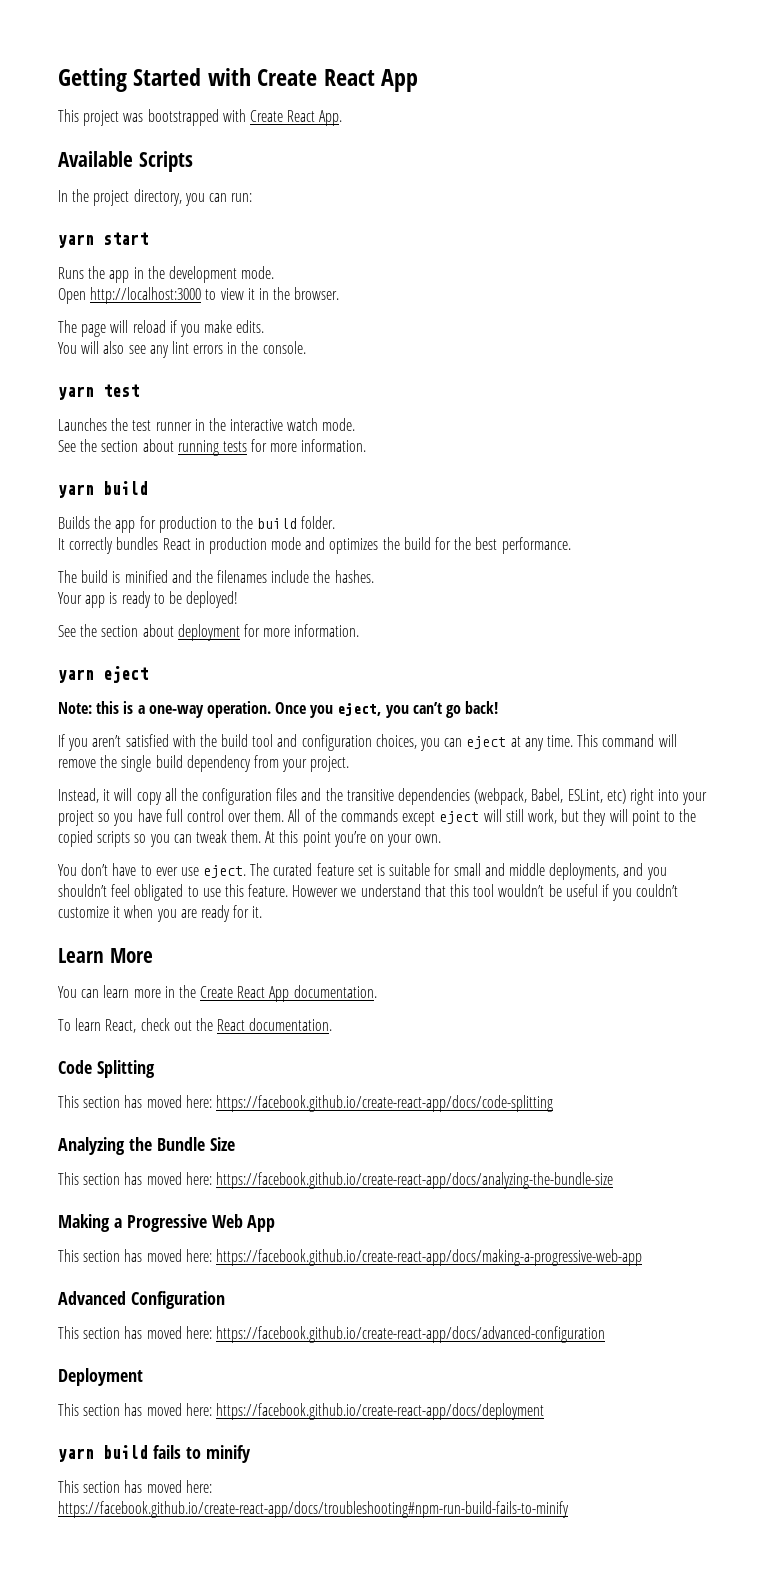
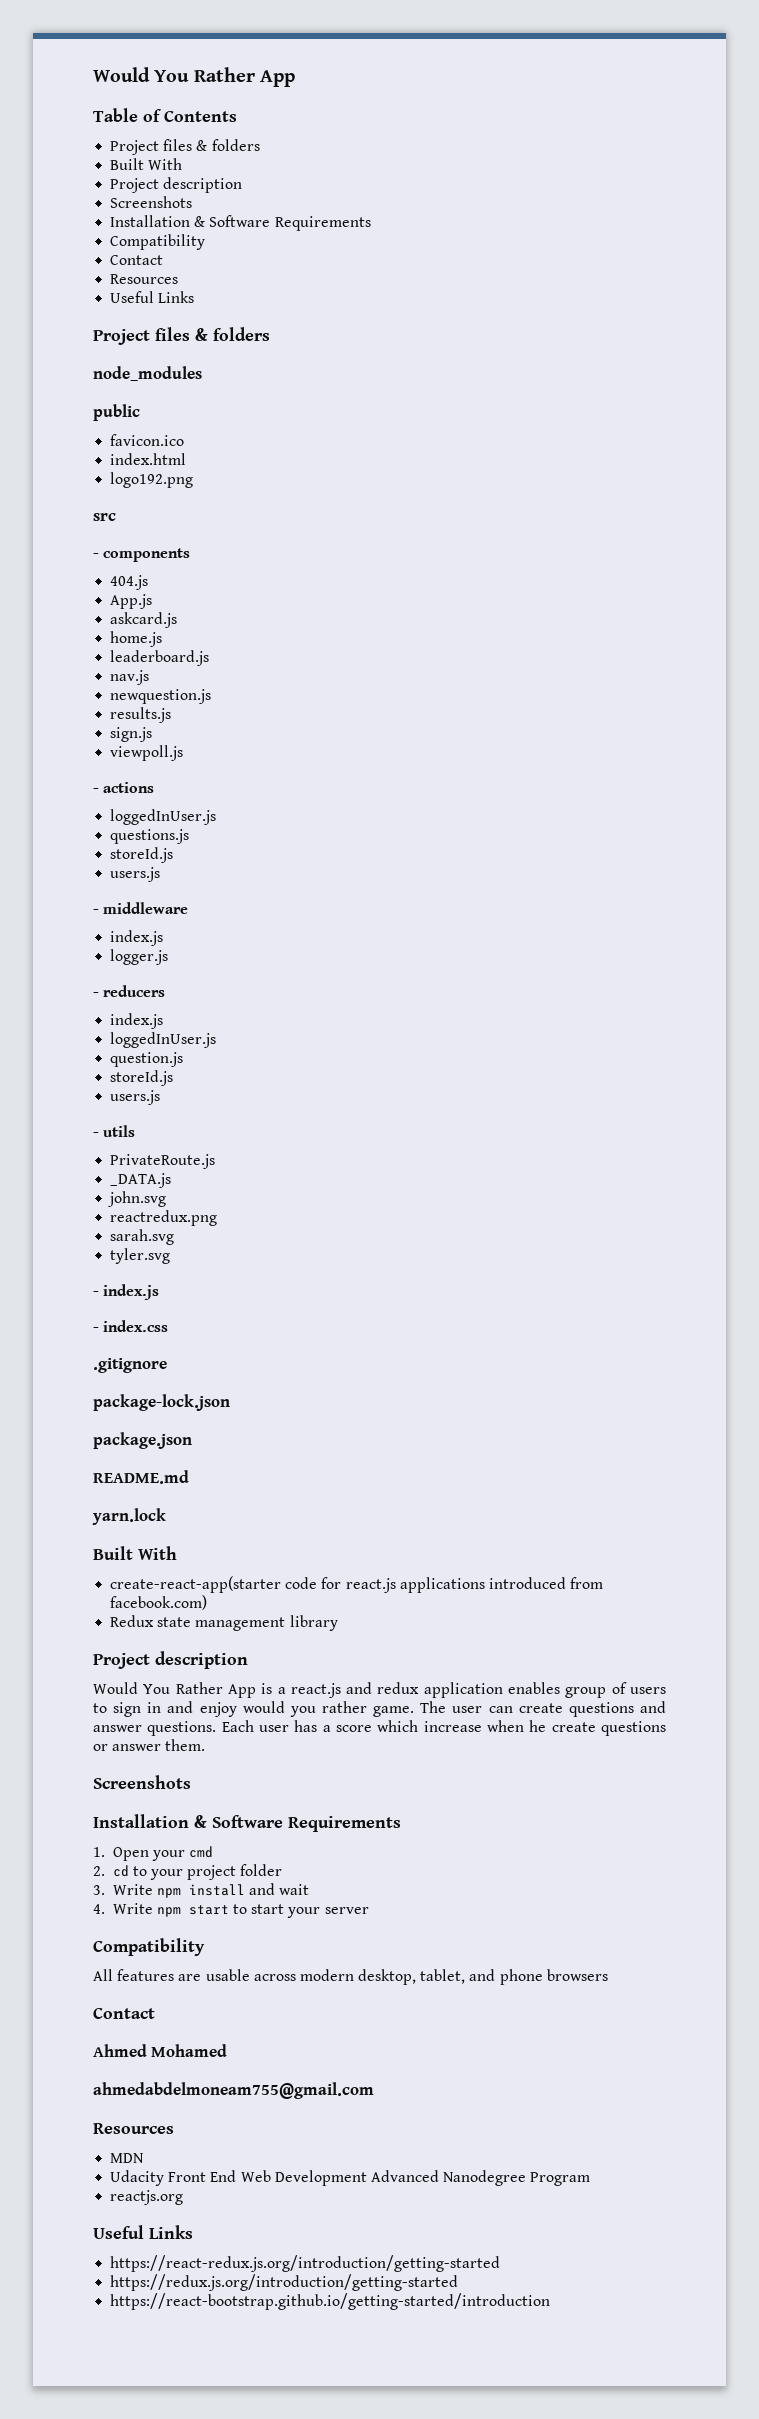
[58,68,419,92] [58,109,343,126] [58,151,193,172] [58,189,253,206] [58,232,148,248] [58,266,275,283] [58,287,340,304] [58,320,265,337] [58,341,306,358] [58,384,139,400] [58,418,356,431] [58,439,367,456] [58,481,148,498] [58,516,336,533] [58,537,571,554] [58,570,374,583] [58,591,239,608] [58,624,360,641] [58,666,148,683] [58,701,499,718] [58,734,677,751] [58,755,350,772] [58,788,708,805] [58,809,697,826] [58,830,442,847] [58,863,667,880] [58,884,679,901] [58,905,263,922] [58,948,153,963] [58,985,377,1002] [58,1018,333,1033] [58,1060,155,1078] [58,1095,553,1112] [58,1137,235,1155] [58,1172,613,1189] [58,1214,276,1232] [58,1249,642,1266] [58,1291,225,1309] [58,1326,605,1343] [58,1368,143,1386] [58,1403,544,1420] [58,1445,251,1463] [58,1480,212,1493] [58,1501,569,1518] Getting Started with Create React App // This project was bootstrapped with Create React App. // Available Scripts // In the project directory, you can run: // yarn start // Runs the app in the development mode. // Open http://localhost:3000 to view it in the browser. // The page will reload if you make edits. // You will also see any lint errors in the console. // yarn test // Launches the test runner in the interactive watch mode. // See the section about running tests for more information. // yarn build // Builds the app for production to the build folder. // It correctly bundles React in production mode and optimizes the build for the best performance. // The build is minified and the filenames include the hashes. // Your app is ready to be deployed! // See the section about deployment for more information. // yarn eject // Note: this is a one-way operation. Once you eject, you can’t go back! // If you aren’t satisfied with the build tool and configuration choices, you can eject at any time. This command will remove the single build dependency from your project. // Instead, it will copy all the configuration files and the transitive dependencies (webpack, Babel, ESLint, etc) right into your project so you have full control over them. All of the commands except eject will still work, but they will point to the copied scripts so you can tweak them. At this point you’re on your own. // You don’t have to ever use eject. The curated feature set is suitable for small and middle deployments, and you shouldn’t feel obligated to use this feature. However we understand that this tool wouldn’t be useful if you couldn’t customize it when you are ready for it. // Learn More // You can learn more in the Create React App documentation. // To learn React, check out the React documentation. // Code Splitting // This section has moved here: https://facebook.github.io/create-react-app/docs/code-splitting // Analyzing the Bundle Size // This section has moved here: https://facebook.github.io/create-react-app/docs/analyzing-the-bundle-size // Making a Progressive Web App // This section has moved here: https://facebook.github.io/create-react-app/docs/making-a-progressive-web-app // Advanced Configuration // This section has moved here: https://facebook.github.io/create-react-app/docs/advanced-configuration // Deployment // This section has moved here: https://facebook.github.io/create-react-app/docs/deployment // yarn build fails to minify // This section has moved here: https://facebook.github.io/create-react-app/docs/troubleshooting#npm-run-build-fails-to-minify -> [93,67,295,87] [93,108,237,122] [110,139,260,155] [110,158,183,170] [110,177,243,193] [110,196,193,208] [110,215,371,231] [110,234,206,250] [110,255,164,265] [110,274,179,284] [110,291,195,303] [93,327,270,345] [93,366,202,381] [93,404,140,421] [110,434,185,446] [110,453,187,465] [110,472,194,488] [93,513,116,521] [93,548,191,562] [110,575,149,590] [110,594,153,609] [110,612,178,628] [110,631,163,647] [110,650,210,666] [110,670,150,685] [110,689,212,704] [110,707,172,723] [110,727,153,742] [110,745,184,761] [93,782,155,793] [110,809,217,825] [110,829,190,844] [110,847,174,863] [110,867,161,882] [93,902,189,914] [110,930,164,946] [110,949,169,965] [93,985,166,997] [110,1013,164,1029] [110,1032,217,1048] [110,1052,184,1067] [110,1070,174,1086] [110,1090,161,1105] [93,1125,136,1137] [110,1154,216,1169] [110,1173,172,1188] [108,1191,167,1207] [110,1210,218,1226] [110,1229,175,1245] [110,1248,171,1264] [93,1284,160,1300] [93,1320,169,1332] [93,1358,167,1373] [93,1394,230,1411] [93,1432,192,1449] [93,1470,189,1484] [92,1508,166,1525] [93,1546,177,1560] [110,1576,604,1593] [110,1595,208,1610] [110,1615,338,1631] [93,1651,248,1669] [93,1682,666,1698] [93,1701,667,1717] [93,1720,666,1736] [93,1739,206,1751] [93,1775,191,1789] [93,1814,401,1832] [93,1846,214,1861] [93,1864,283,1880] [93,1883,310,1898] [93,1903,369,1918] [93,1938,205,1956] [93,1969,608,1985] [93,2008,155,2019] [93,2044,228,2057] [93,2082,374,2099] [93,2123,174,2134] [110,2153,145,2163] [110,2170,591,2186] [110,2190,184,2205] [93,2225,193,2239] [110,2255,501,2272] [110,2274,459,2291] [110,2293,551,2310] Would You Rather App // Table of Contents // Project files & folders // Built With // Project description // Screenshots // Installation & Software Requirements // Compatibility // Contact // Resources // Useful Links // Project files & folders // node_modules // public // favicon.ico // index.html // logo192.png // src // - components // 404.js // App.js // askcard.js // home.js // leaderboard.js // nav.js // newquestion.js // results.js // sign.js // viewpoll.js // - actions // loggedInUser.js // questions.js // storeId.js // users.js // - middleware // index.js // logger.js // - reducers // index.js // loggedInUser.js // question.js // storeId.js // users.js // - utils // PrivateRoute.js // _DATA.js // john.svg // reactredux.png // sarah.svg // tyler.svg // - index.js // - index.css // .gitignore // package-lock.json // package.json // README.md // yarn.lock // Built With // create-react-app(starter code for react.js applications introduced from facebook.com) // Redux state management library // Project description // Would You Rather App is a react.js and redux application enables group of users to sign in and enjoy would you rather game. The user can create questions and answer questions. Each user has a score which increase when he create questions or answer them. // Screenshots // Installation & Software Requirements // 1. Open your cmd // 2. cd to your project folder // 3. Write npm install and wait // 4. Write npm start to start your server // Compatibility // All features are usable across modern desktop, tablet, and phone browsers // Contact // Ahmed Mohamed // ahmedabdelmoneam755@gmail.com // Resources // MDN // Udacity Front End Web Development Advanced Nanodegree Program // reactjs.org // Useful Links // https://react-redux.js.org/introduction/getting-started // https://redux.js.org/introduction/getting-started // https://react-bootstrap.github.io/getting-started/introduction

